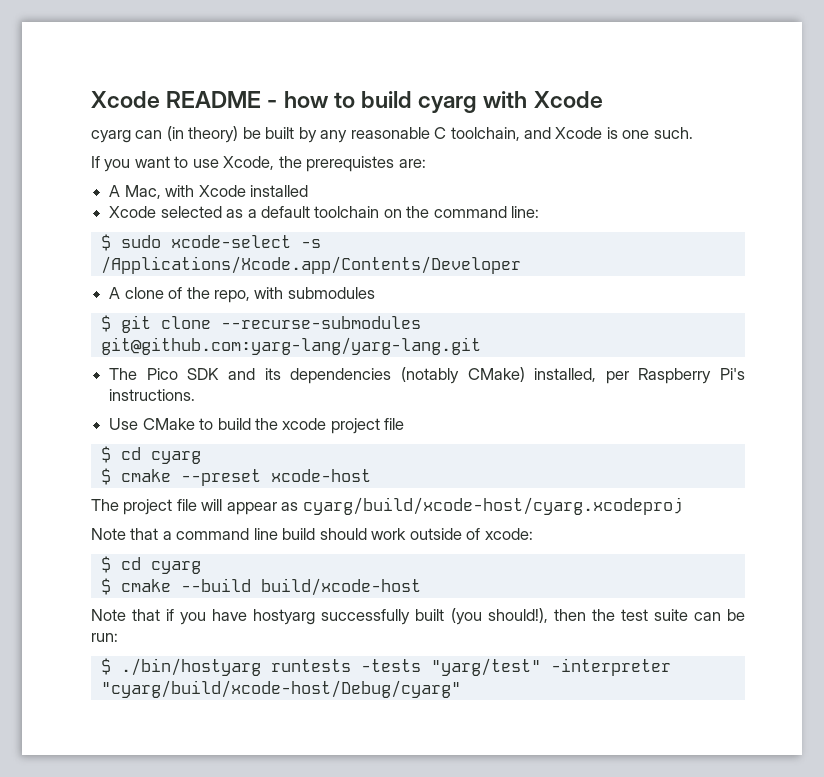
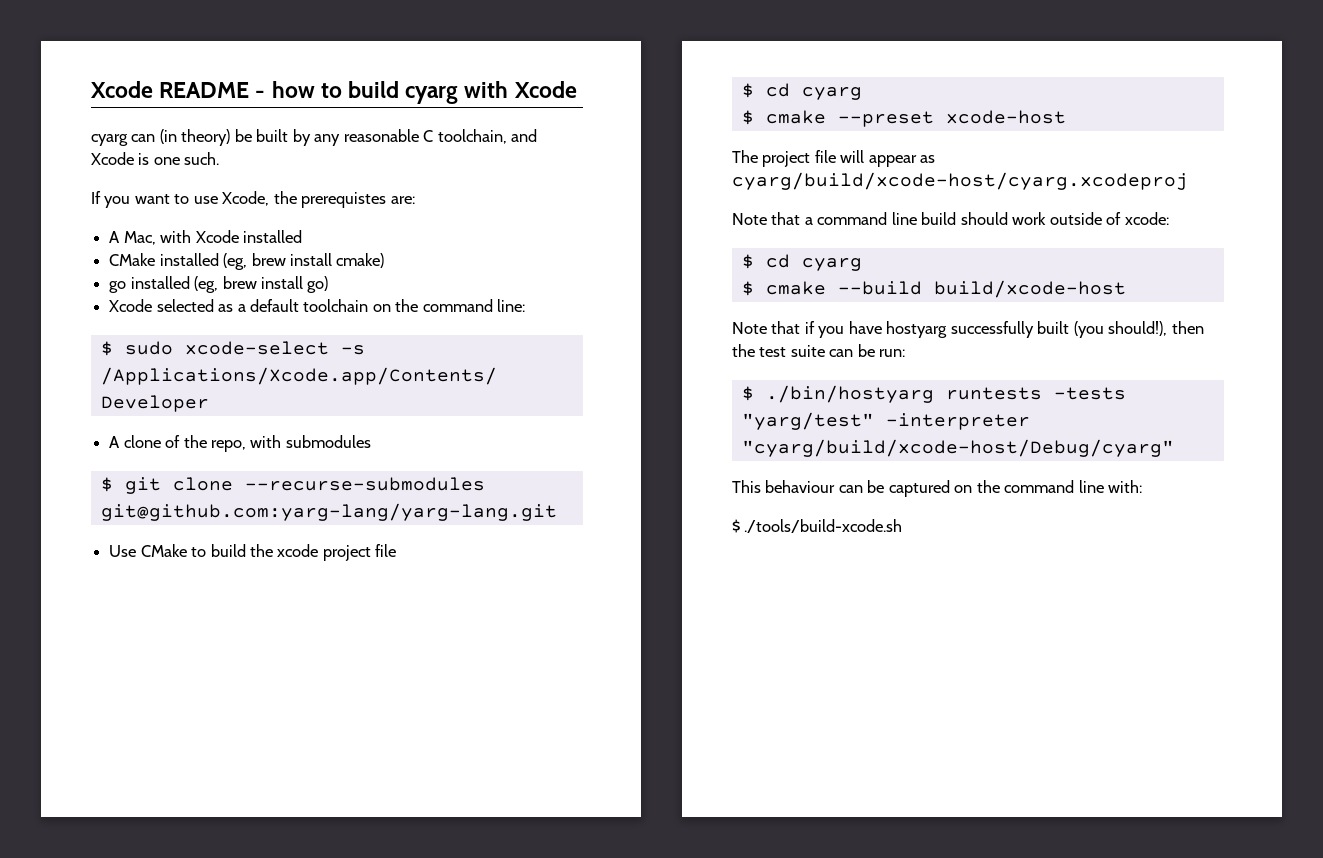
(308, 191) none -> [109,253,385,270] [109,276,329,293] // CMake installed (eg, brew install cmake) // go installed (eg, brew install go)
[109,367,745,384] [109,389,196,401] // The Pico SDK and its dependencies (notably CMake) installed, per Raspberry Pi's instructions. -> (557, 512) none
(461, 689) none -> [732,480,1143,497] [732,519,903,533] // This behaviour can be captured on the command line with: // $ ./tools/build-xcode.sh

